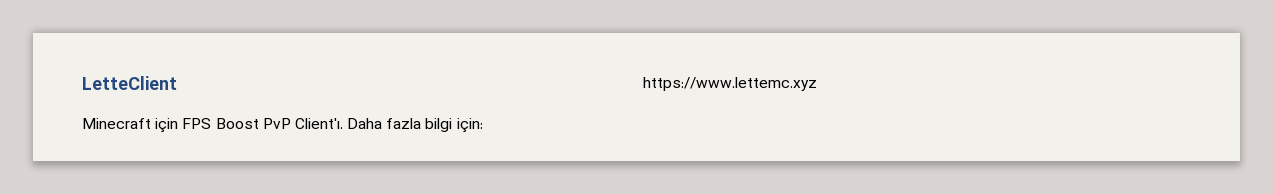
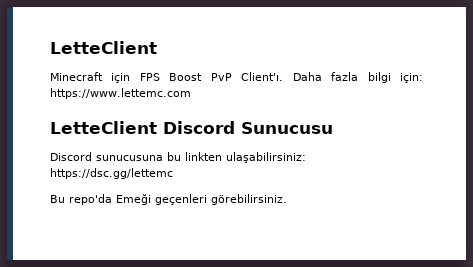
[643,77,817,91] https://www.lettemc.xyz -> [50,88,191,99] [50,121,333,134] [50,152,306,163] [50,168,173,179] [50,194,287,205] https://www.lettemc.com // LetteClient Discord Sunucusu // Discord sunucusuna bu linkten ulaşabilirsiniz: https://dsc.gg/lettemc // Bu repo'da Emeği geçenleri görebilirsiniz.

